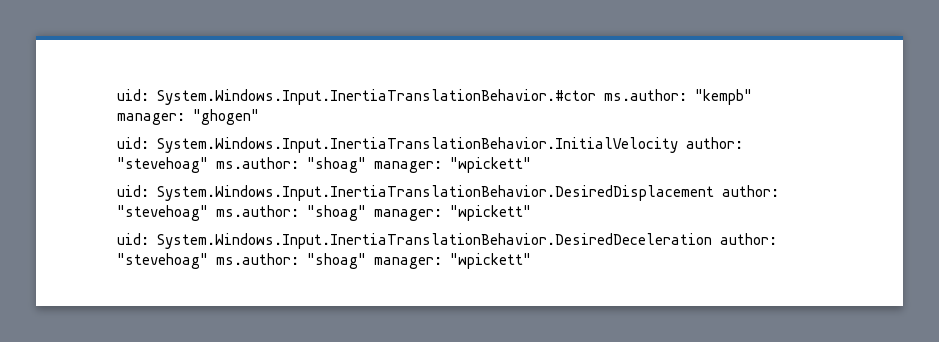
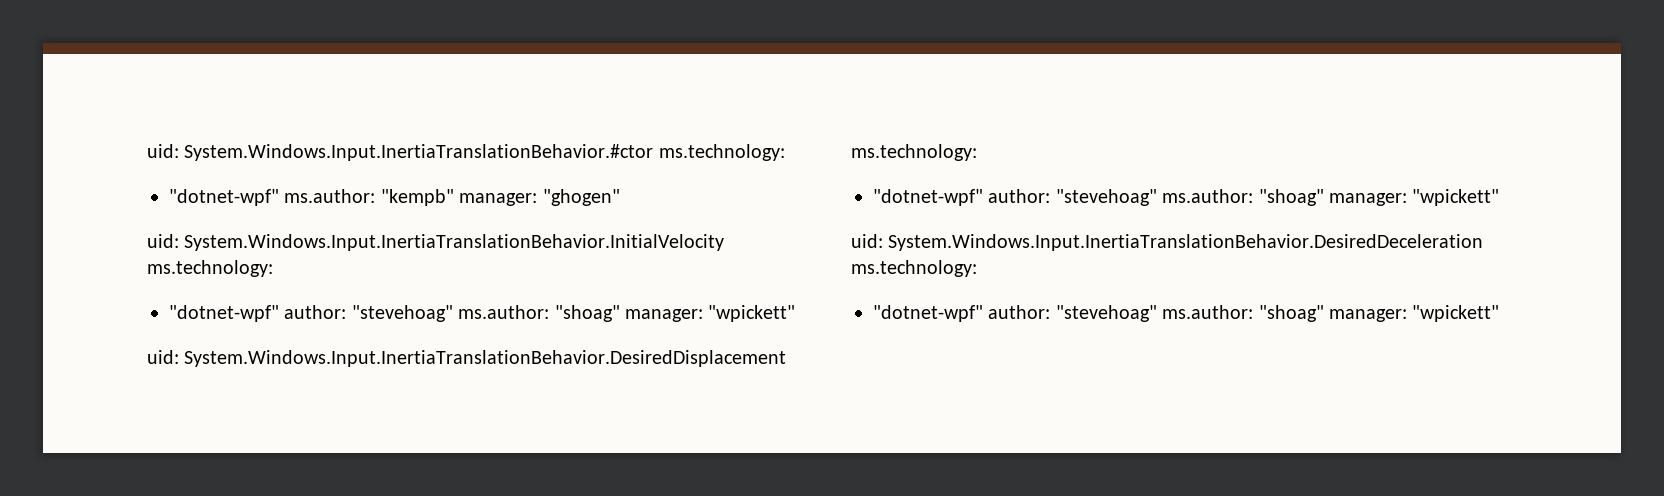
(596, 97) none -> [658,144,785,161] [169,189,279,206] ms.technology: // "dotnet-wpf"
(678, 145) none -> [147,260,273,277] [169,305,279,322] ms.technology: // "dotnet-wpf"
(714, 193) none -> [851,144,977,161] [873,189,983,206] ms.technology: // "dotnet-wpf"
(712, 241) none -> [851,260,977,277] [873,305,983,322] ms.technology: // "dotnet-wpf"

